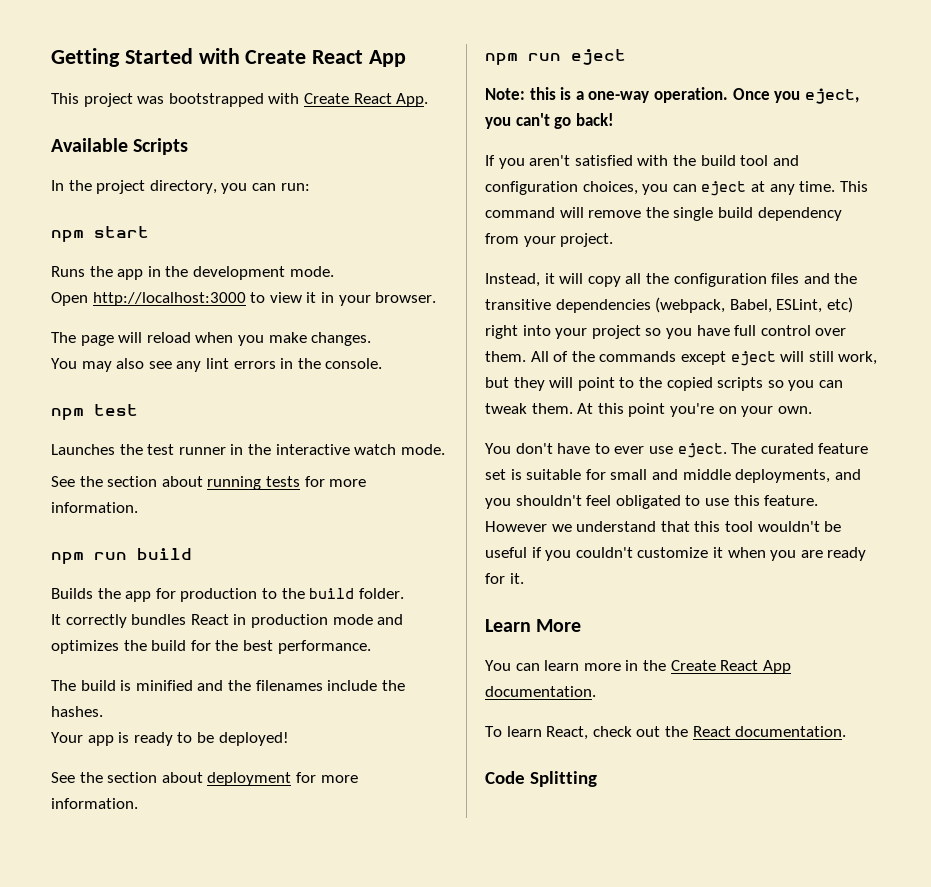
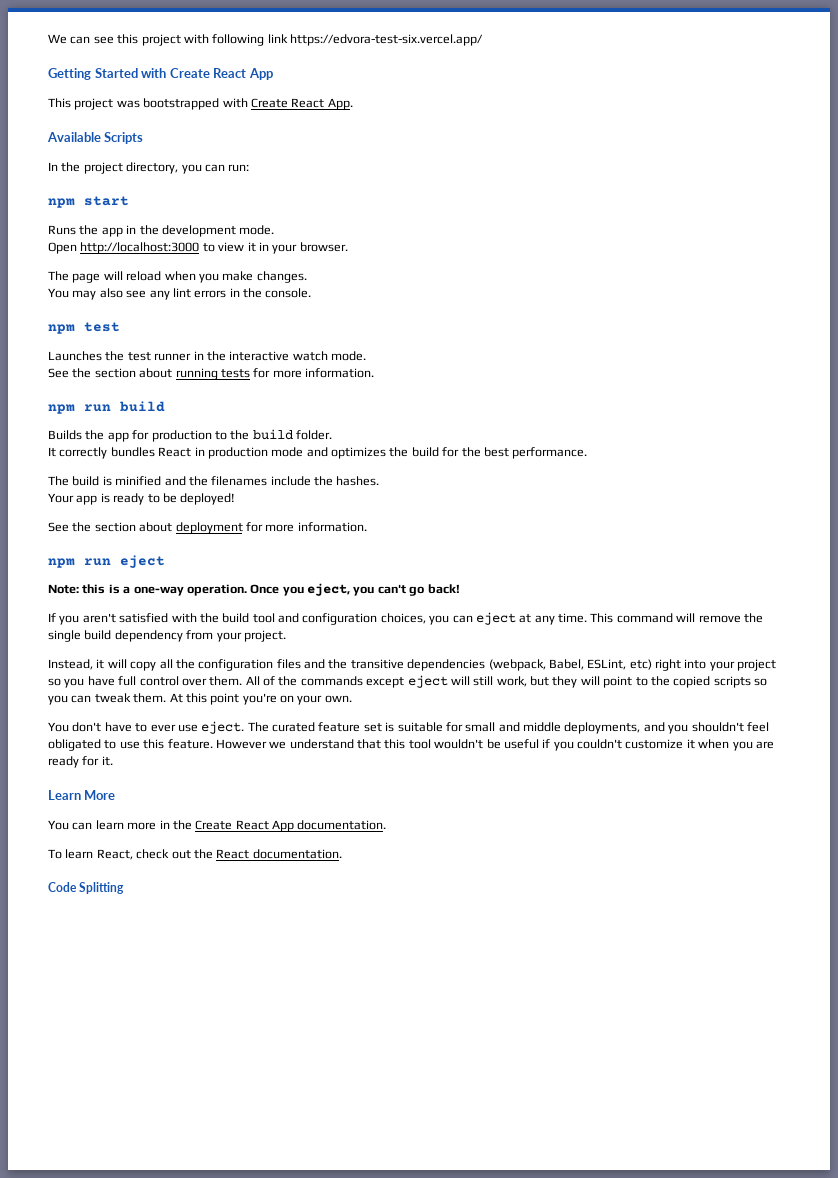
(51, 57) none -> [48,34,483,46] We can see this project with following link https://edvora-test-six.vercel.app/ //

